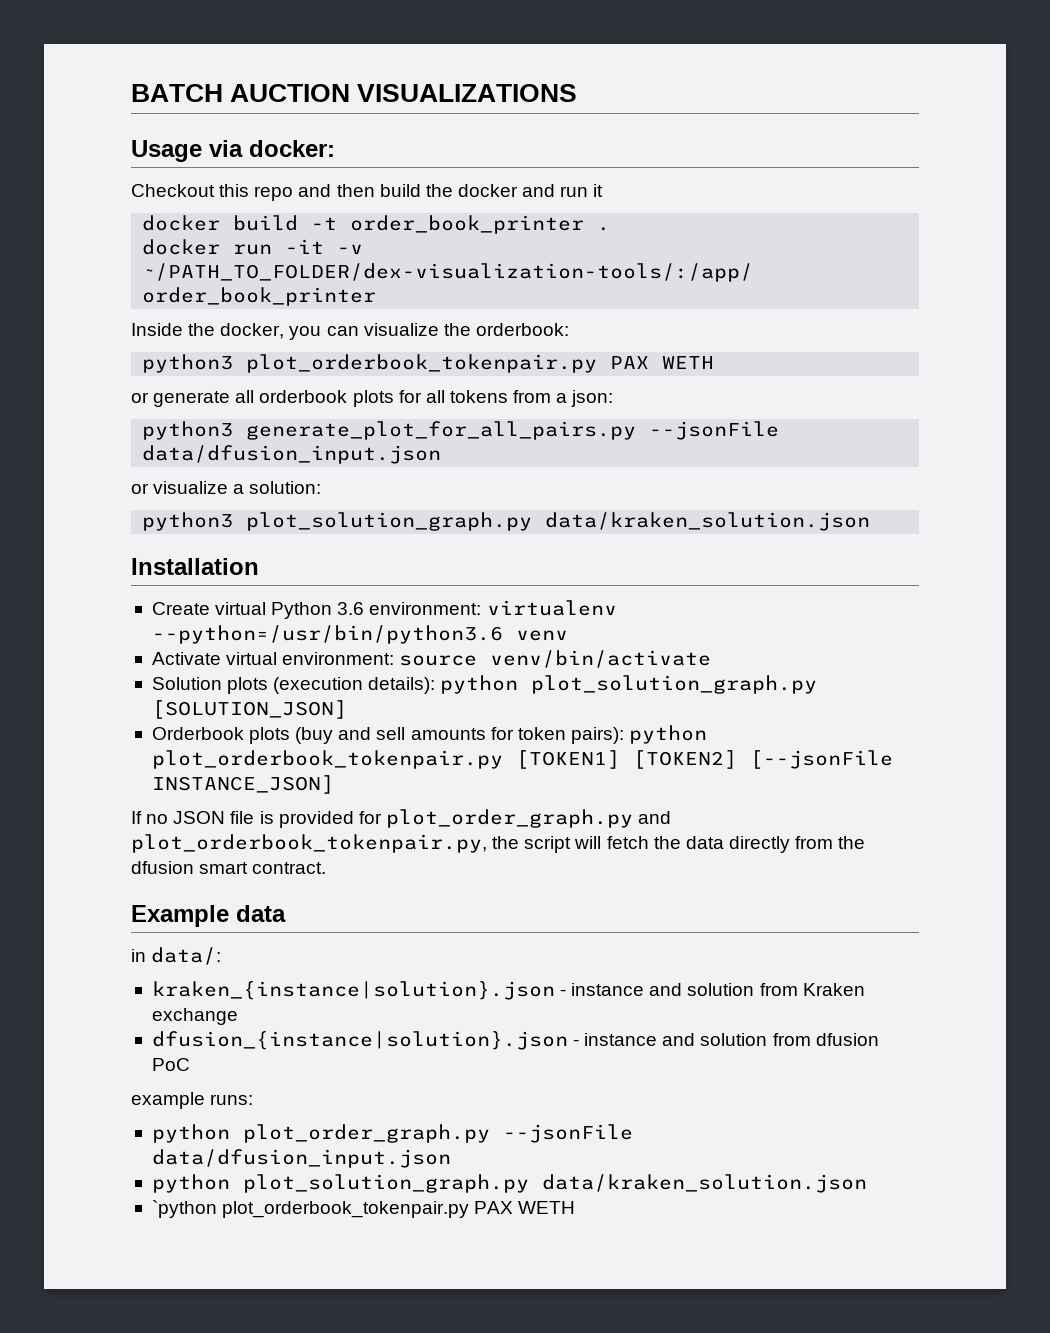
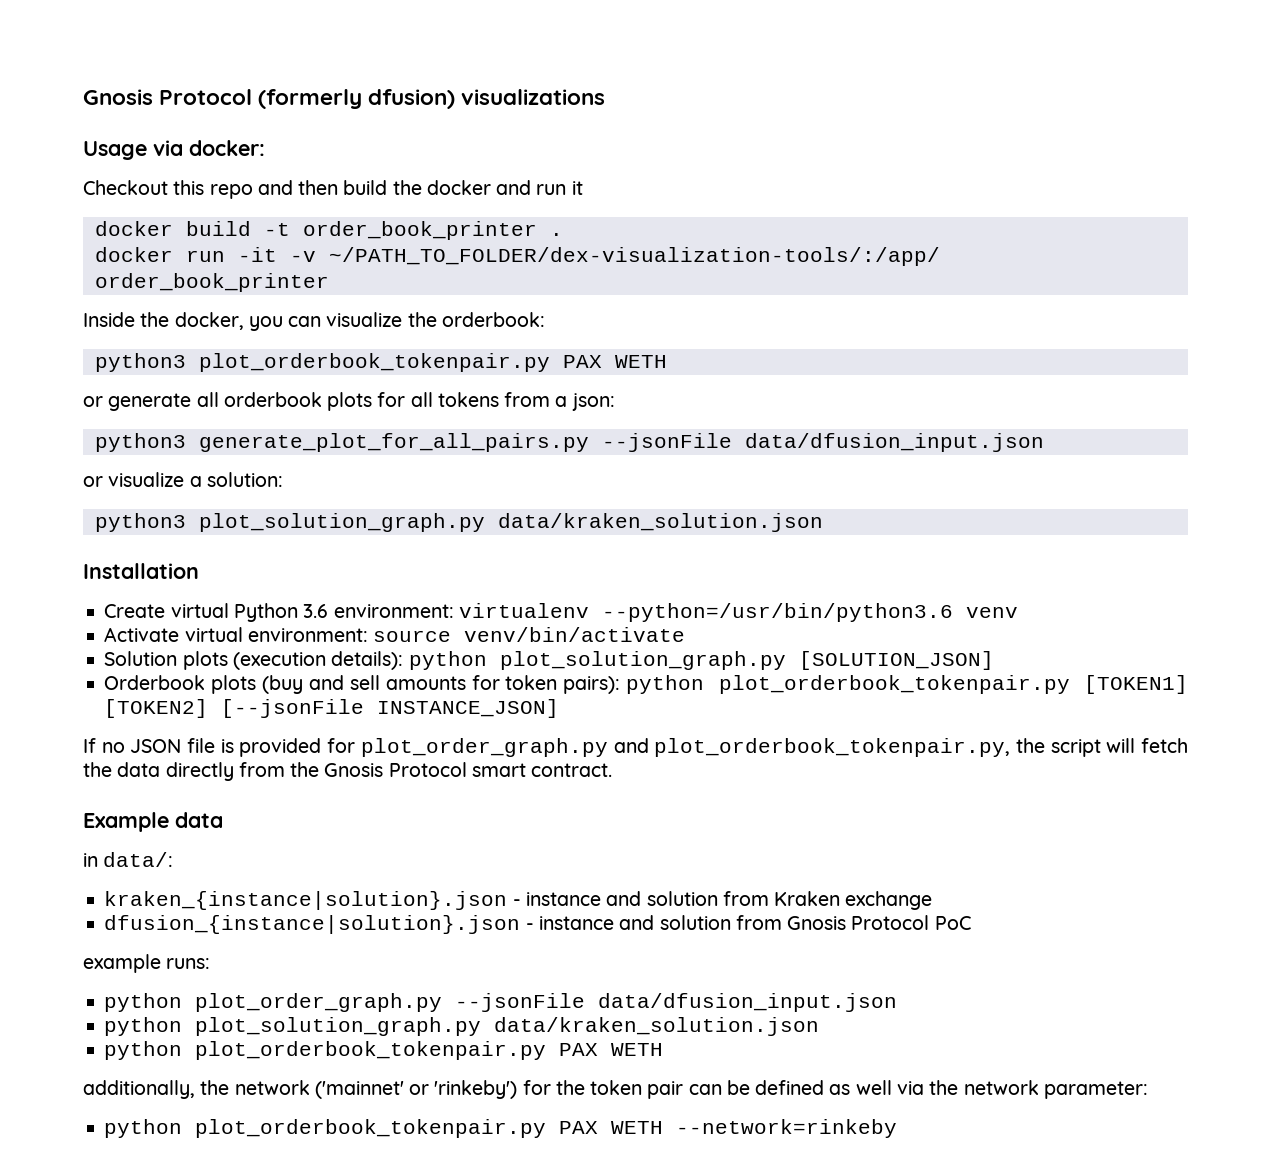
[131,84,578,102] BATCH AUCTION VISUALIZATIONS -> [83,89,606,109] Gnosis Protocol (formerly dfusion) visualizations
[131,861,194,874] dfusion -> [324,762,467,777] Gnosis Protocol
[815,1033,879,1046] dfusion -> [787,915,930,930] Gnosis Protocol
[151,1200,576,1218] `python plot_orderbook_tokenpair.py PAX WETH -> [104,1041,664,1060] [83,1080,1148,1099] [104,1119,898,1138] python plot_orderbook_tokenpair.py PAX WETH // additionally, the network ('mainnet' or 'rinkeby') for the token pair can be defined as well via the network parameter: // python plot_orderbook_tokenpair.py PAX WETH --network=rinkeby

